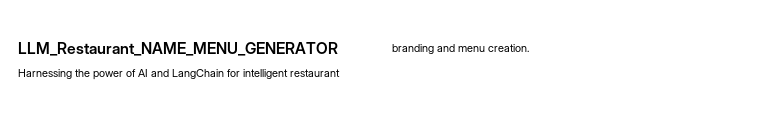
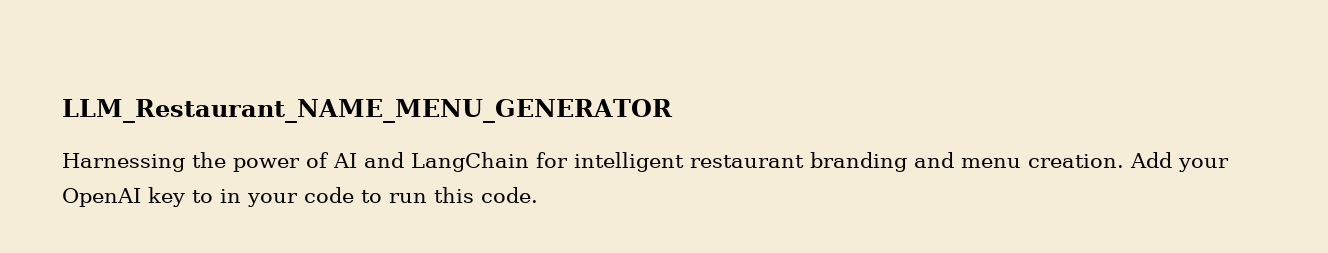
(529, 48) none -> [1130,152,1229,172] [62,187,538,207] Add your OpenAI key to in your code to run this code.

